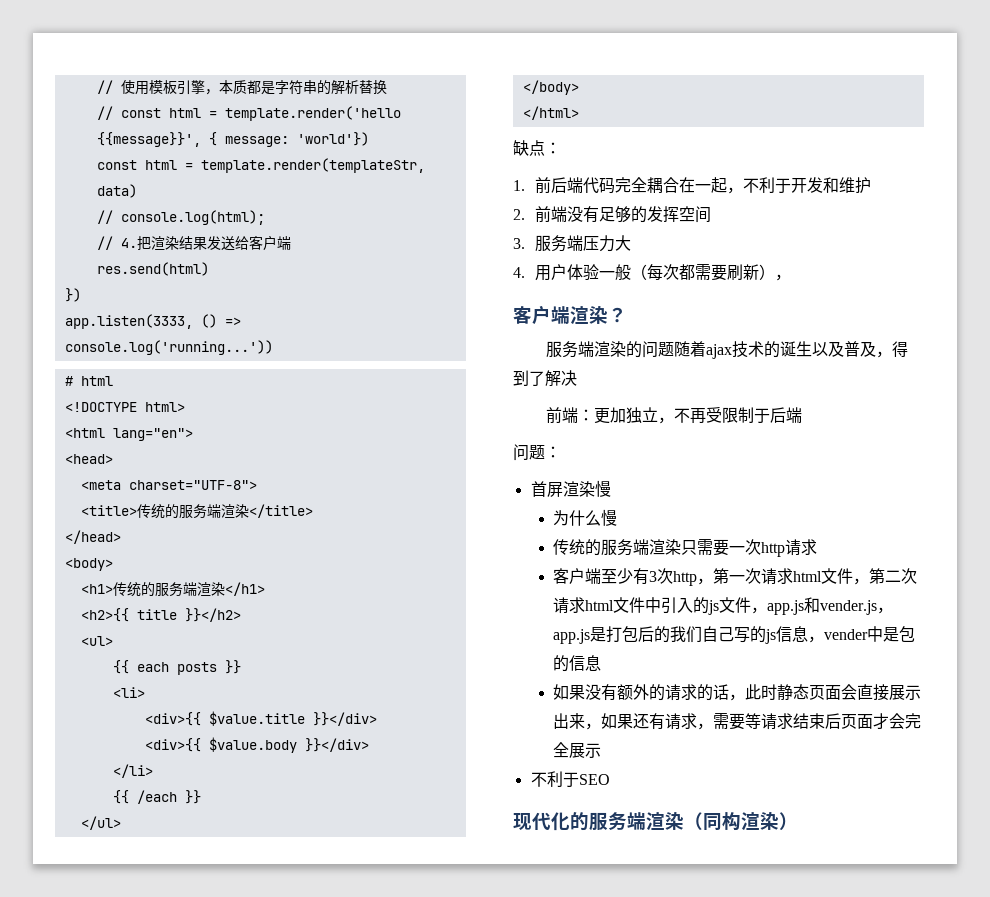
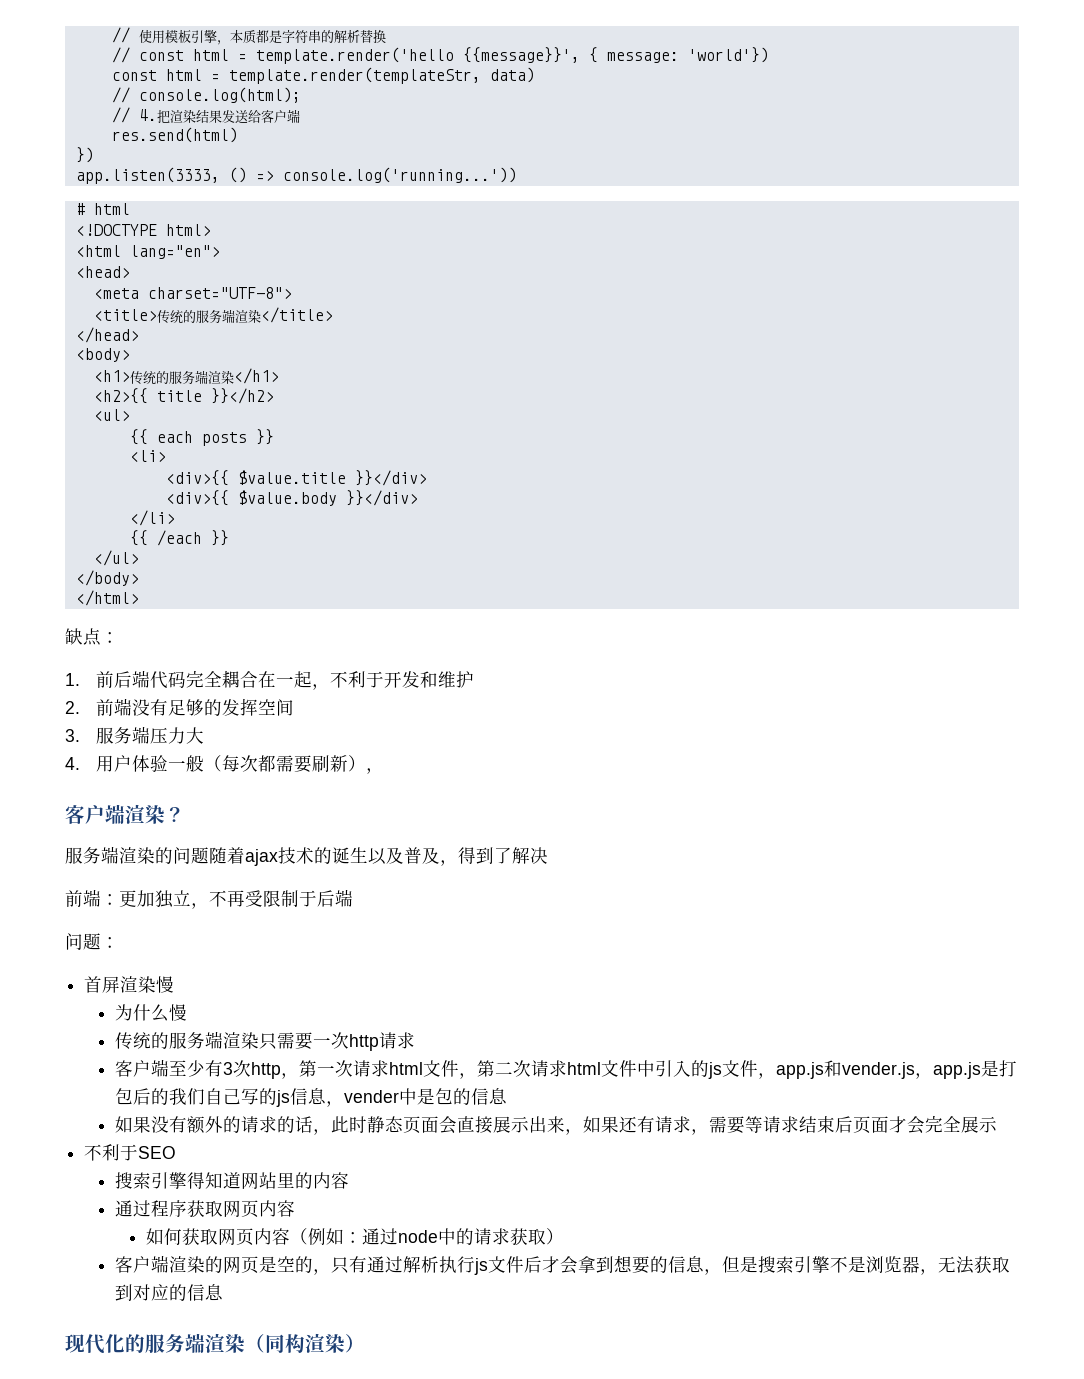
(610, 779) none -> [115,1172,350,1190] [115,1200,296,1218] [146,1228,565,1246] [115,1255,1011,1275] [115,1284,224,1301] // 搜索引擎得知道网站里的内容 // 通过程序获取网页内容 // 如何获取网页内容（例如：通过node中的请求获取） // 客户端渲染的网页是空的，只有通过解析执行js文件后才会拿到想要的信息，但是搜索引擎不是浏览器，无法获取到对应的信息

